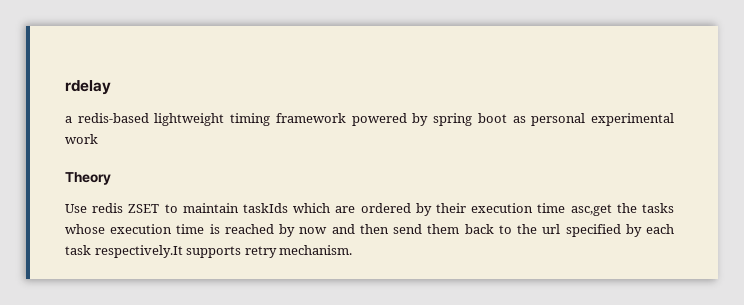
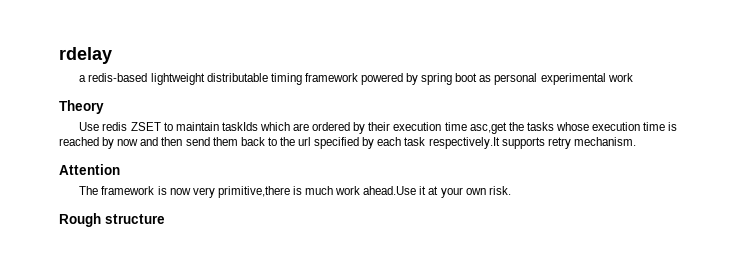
(225, 119) none -> [206,73,268,82] distributable
(353, 250) none -> [59,164,120,175] [79,186,511,198] [59,213,165,227] // Attention // The framework is now very primitive,there is much work ahead.Use it at your own risk. // Rough structure

